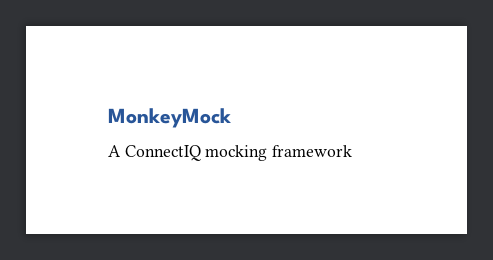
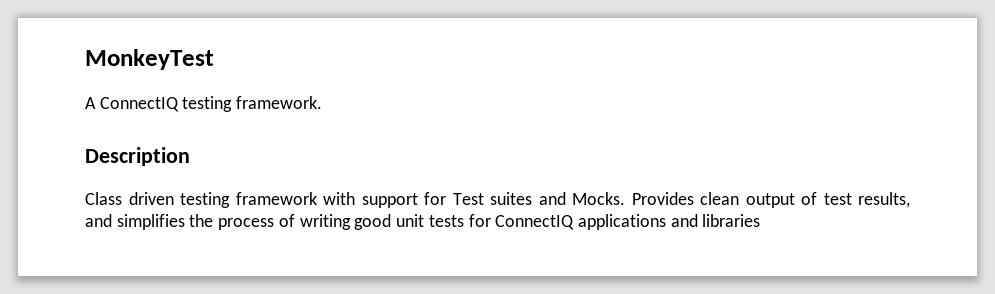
[108,108,231,128] MonkeyMock -> [85,49,214,70] MonkeyTest
[205,145,353,161] mocking framework -> [182,96,323,112] [85,147,190,166] [85,192,910,208] [85,214,761,230] testing framework. // Description // Class driven testing framework with support for Test suites and Mocks. Provides clean output of test results, and simplifies the process of writing good unit tests for ConnectIQ applications and libraries

